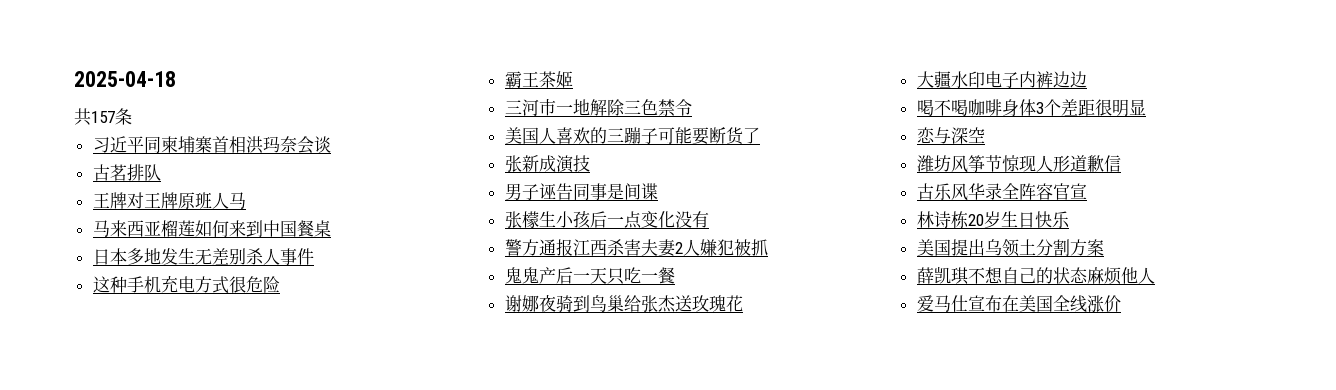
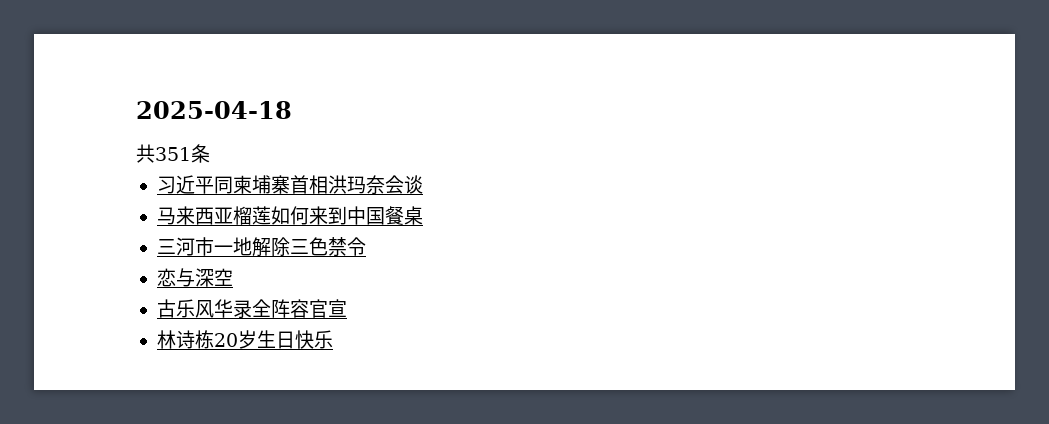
[91,111,115,123] 157 -> [155,147,191,161] 351
[92,164,161,181] [92,192,246,209] // 古茗排队 // 王牌对王牌原班人马 -> (423, 184) none
[92,248,314,265] [92,275,280,294] [504,71,573,88] // 日本多地发生无差别杀人事件 // 这种手机充电方式很危险 // 霸王茶姬 -> (423, 215) none
[504,127,760,145] [504,155,590,173] [504,183,658,200] [504,211,709,229] [504,239,768,257] [504,267,675,285] [504,295,743,313] [916,71,1087,88] [916,99,1146,117] [916,127,985,144] [916,155,1121,173] 美国人喜欢的三蹦子可能要断货了 // 张新成演技 // 男子诬告同事是间谍 // 张檬生小孩后一点变化没有 // 警方通报江西杀害夫妻2人嫌犯被抓 // 鬼鬼产后一天只吃一餐 // 谢娜夜骑到鸟巢给张杰送玫瑰花 // 大疆水印电子内裤边边 // 喝不喝咖啡身体3个差距很明显 // 恋与深空 // 潍坊风筝节惊现人形道歉信 -> [156,268,233,287] 恋与深空
[916,239,1104,257] [916,266,1155,285] [916,295,1121,313] // 美国提出乌领土分割方案 // 薛凯琪不想自己的状态麻烦他人 // 爱马仕宣布在美国全线涨价 -> (333, 339) none

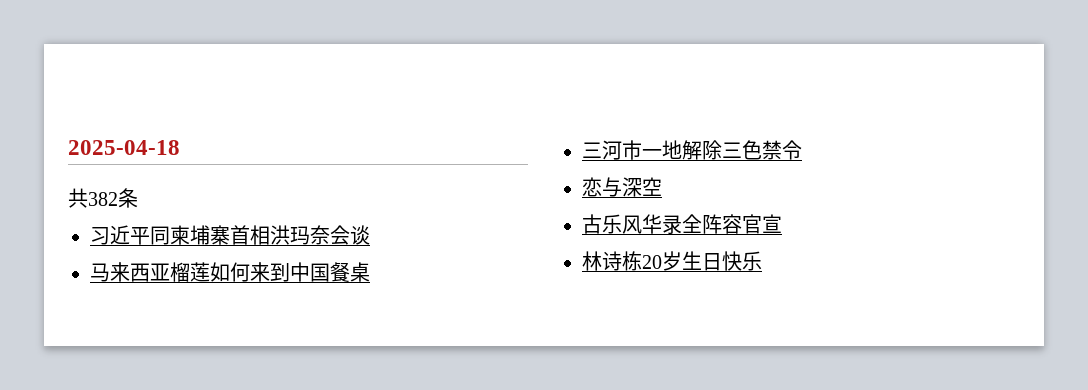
[155,147,191,161] 351 -> [88,192,118,206] 382

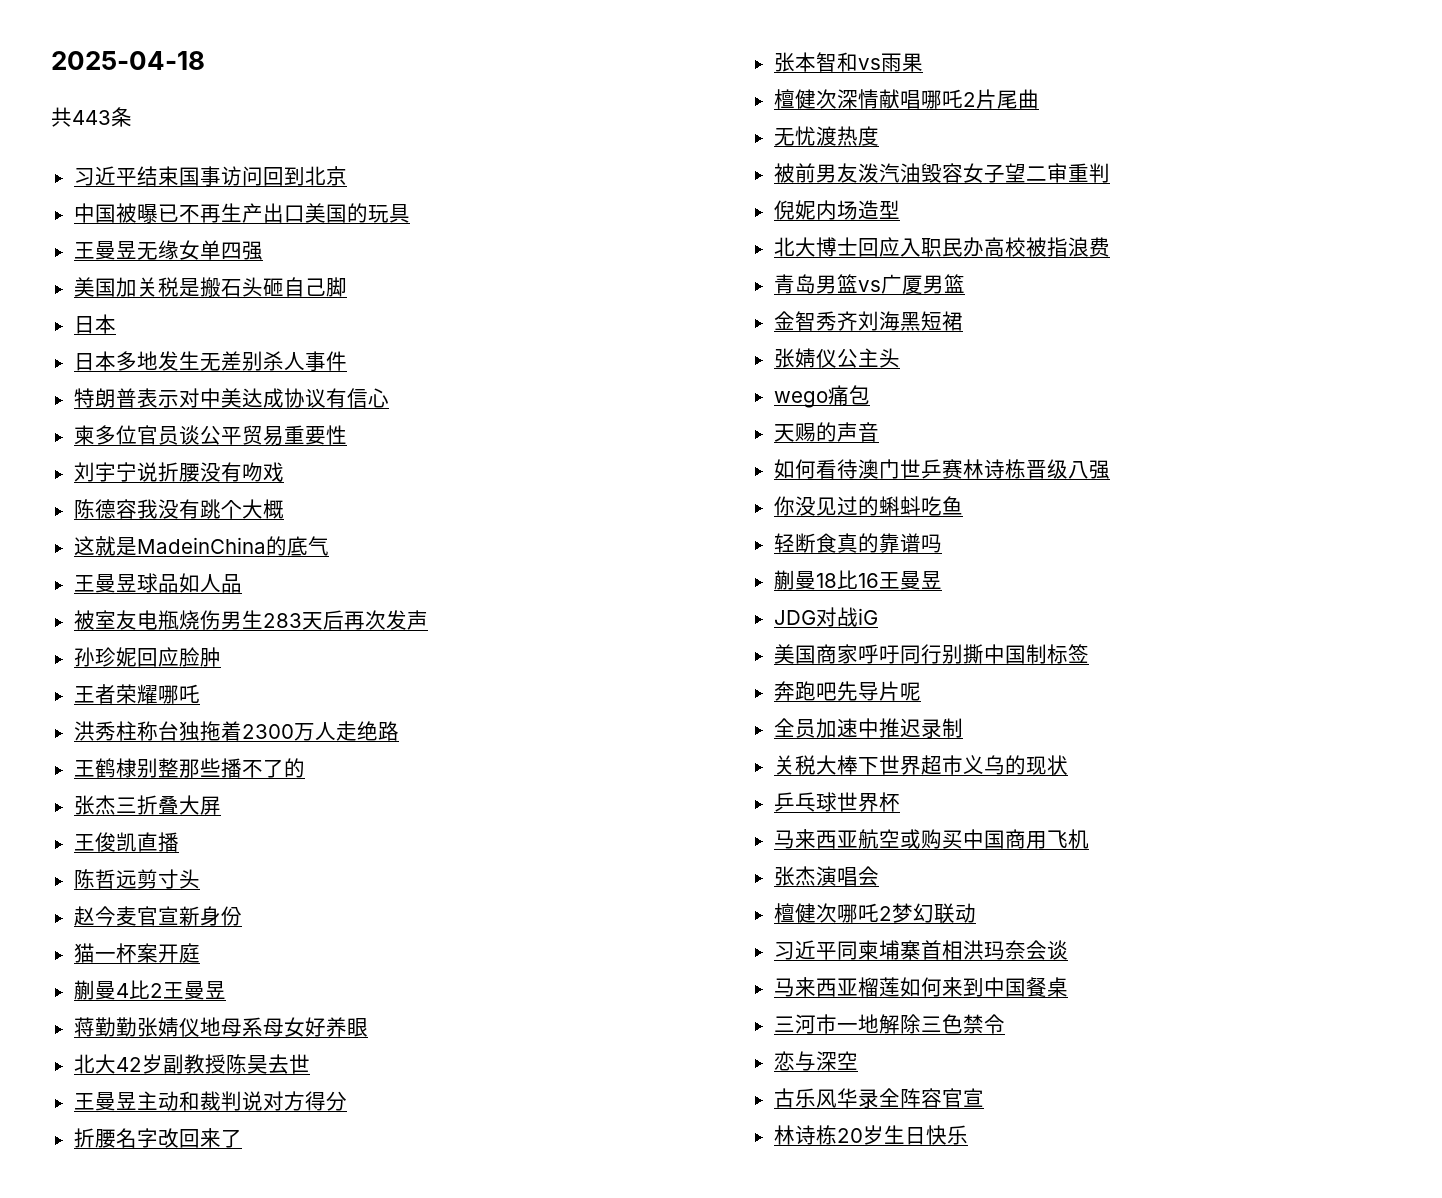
[88,192,118,206] 382 -> [72,110,111,125] 443
(138, 198) none -> [73,166,347,186] [73,203,410,223] [73,240,263,260] [73,277,347,297] [73,314,116,334] [73,351,347,371] [73,388,389,408] [73,425,347,446] [73,462,284,482] [73,499,284,519] [73,536,329,556] [73,573,242,593] [73,610,428,630] [73,647,221,667] [73,684,200,704] [73,721,399,741] [73,758,305,778] [73,795,221,815] [73,832,179,852] [73,869,200,889] [73,906,242,926] [73,943,200,963] [73,980,226,1000] [73,1017,368,1037] [73,1054,310,1074] [73,1091,347,1111] [73,1128,242,1148] [773,52,923,72] [773,89,1039,109] [773,126,879,146] [773,163,1110,183] [773,200,900,220] [773,237,1110,257] [773,274,965,294] [773,311,963,331] [773,348,900,368] [773,385,870,408] [773,422,879,442] [773,459,1110,479] [773,496,963,516] [773,533,942,553] [773,570,942,590] [773,607,878,627] [773,644,1089,664] [773,681,921,701] [773,718,963,738] [773,755,1068,775] [773,792,900,812] [773,829,1089,849] [773,866,879,886] [773,903,976,924] // 习近平结束国事访问回到北京 // 中国被曝已不再生产出口美国的玩具 // 王曼昱无缘女单四强 // 美国加关税是搬石头砸自己脚 // 日本 // 日本多地发生无差别杀人事件 // 特朗普表示对中美达成协议有信心 // 柬多位官员谈公平贸易重要性 // 刘宇宁说折腰没有吻戏 // 陈德容我没有跳个大概 // 这就是MadeinChina的底气 // 王曼昱球品如人品 // 被室友电瓶烧伤男生283天后再次发声 // 孙珍妮回应脸肿 // 王者荣耀哪吒 // 洪秀柱称台独拖着2300万人走绝路 // 王鹤棣别整那些播不了的 // 张杰三折叠大屏 // 王俊凯直播 // 陈哲远剪寸头 // 赵今麦官宣新身份 // 猫一杯案开庭 // 蒯曼4比2王曼昱 // 蒋勤勤张婧仪地母系母女好养眼 // 北大42岁副教授陈昊去世 // 王曼昱主动和裁判说对方得分 // 折腰名字改回来了 // 张本智和vs雨果 // 檀健次深情献唱哪吒2片尾曲 // 无忧渡热度 // 被前男友泼汽油毁容女子望二审重判 // 倪妮内场造型 // 北大博士回应入职民办高校被指浪费 // 青岛男篮vs广厦男篮 // 金智秀齐刘海黑短裙 // 张婧仪公主头 // wego痛包 // 天赐的声音 // 如何看待澳门世乒赛林诗栋晋级八强 // 你没见过的蝌蚪吃鱼 // 轻断食真的靠谱吗 // 蒯曼18比16王曼昱 // JDG对战iG // 美国商家呼吁同行别撕中国制标签 // 奔跑吧先导片呢 // 全员加速中推迟录制 // 关税大棒下世界超市义乌的现状 // 乒乓球世界杯 // 马来西亚航空或购买中国商用飞机 // 张杰演唱会 // 檀健次哪吒2梦幻联动

